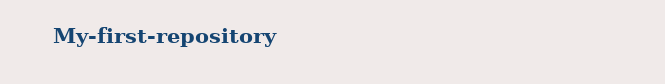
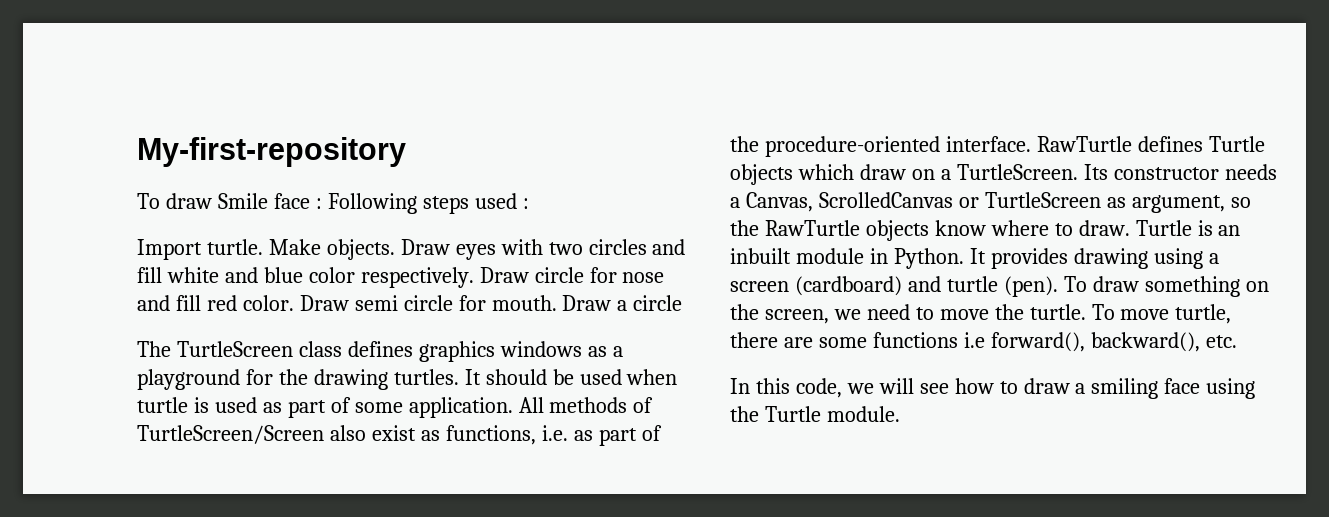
(277, 37) none -> [137,193,529,214] [137,239,686,260] [137,267,665,288] [137,295,683,311] [137,341,623,362] [137,369,678,390] [137,397,654,418] [137,425,662,446] [730,136,1265,157] [730,164,1277,185] [730,192,1251,213] [730,220,1241,241] [730,248,1219,269] [730,276,1269,297] [730,304,1232,324] [730,332,1237,352] [730,378,1256,399] [730,406,900,422] // To draw Smile face : Following steps used : // Import turtle. Make objects. Draw eyes with two circles and fill white and blue color respectively. Draw circle for nose and fill red color. Draw semi circle for mouth. Draw a circle // The TurtleScreen class defines graphics windows as a playground for the drawing turtles. It should be used when turtle is used as part of some application. All methods of TurtleScreen/Screen also exist as functions, i.e. as part of the procedure-oriented interface. RawTurtle defines Turtle objects which draw on a TurtleScreen. Its constructor needs a Canvas, ScrolledCanvas or TurtleScreen as argument, so the RawTurtle objects know where to draw. Turtle is an inbuilt module in Python. It provides drawing using a screen (cardboard) and turtle (pen). To draw something on the screen, we need to move the turtle. To move turtle, there are some functions i.e forward(), backward(), etc. // In this code, we will see how to draw a smiling face using the Turtle module.

